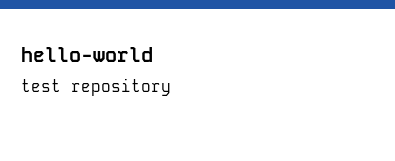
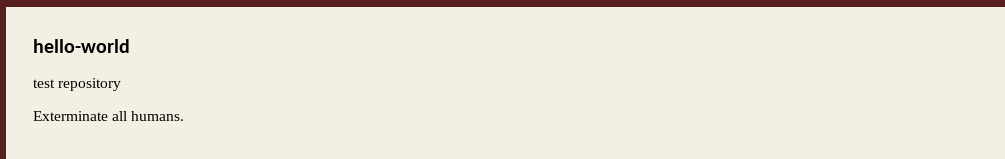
(171, 87) none -> [33,111,185,121] // Exterminate all humans.

